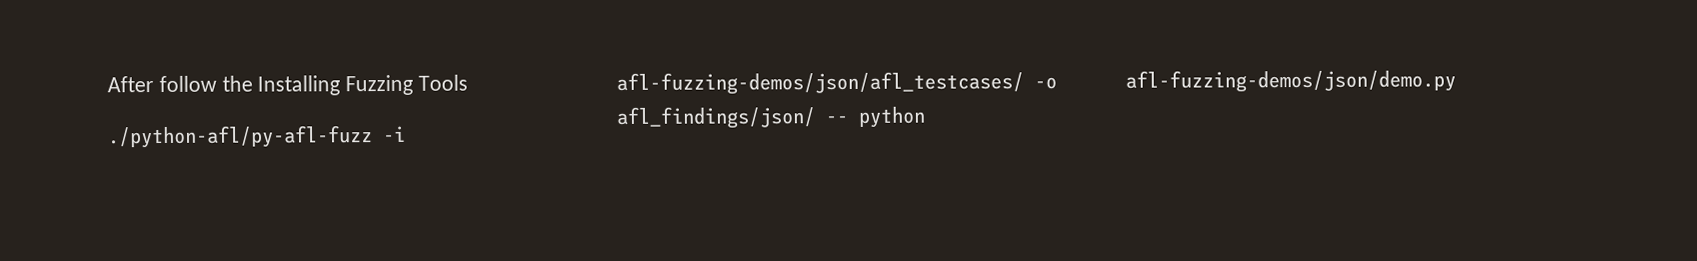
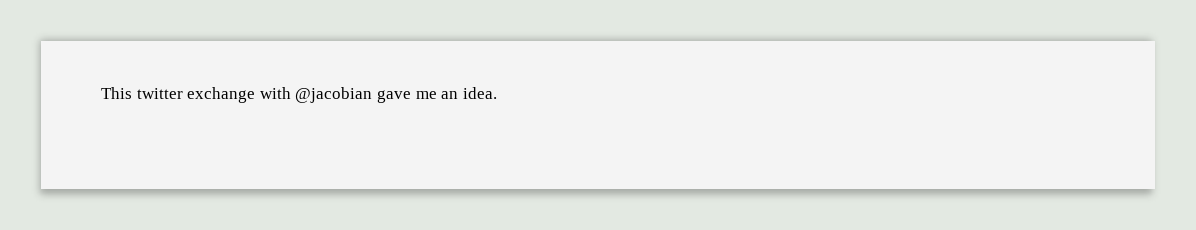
[107,74,469,96] [107,125,406,149] [616,71,1057,96] [616,106,925,130] [1125,69,1456,93] After follow the Installing Fuzzing Tools // ./python-afl/py-afl-fuzz -i afl-fuzzing-demos/json/afl_testcases/ -o afl_findings/json/ -- python afl-fuzzing-demos/json/demo.py -> [101,87,497,103] This twitter exchange with @jacobian gave me an idea.

